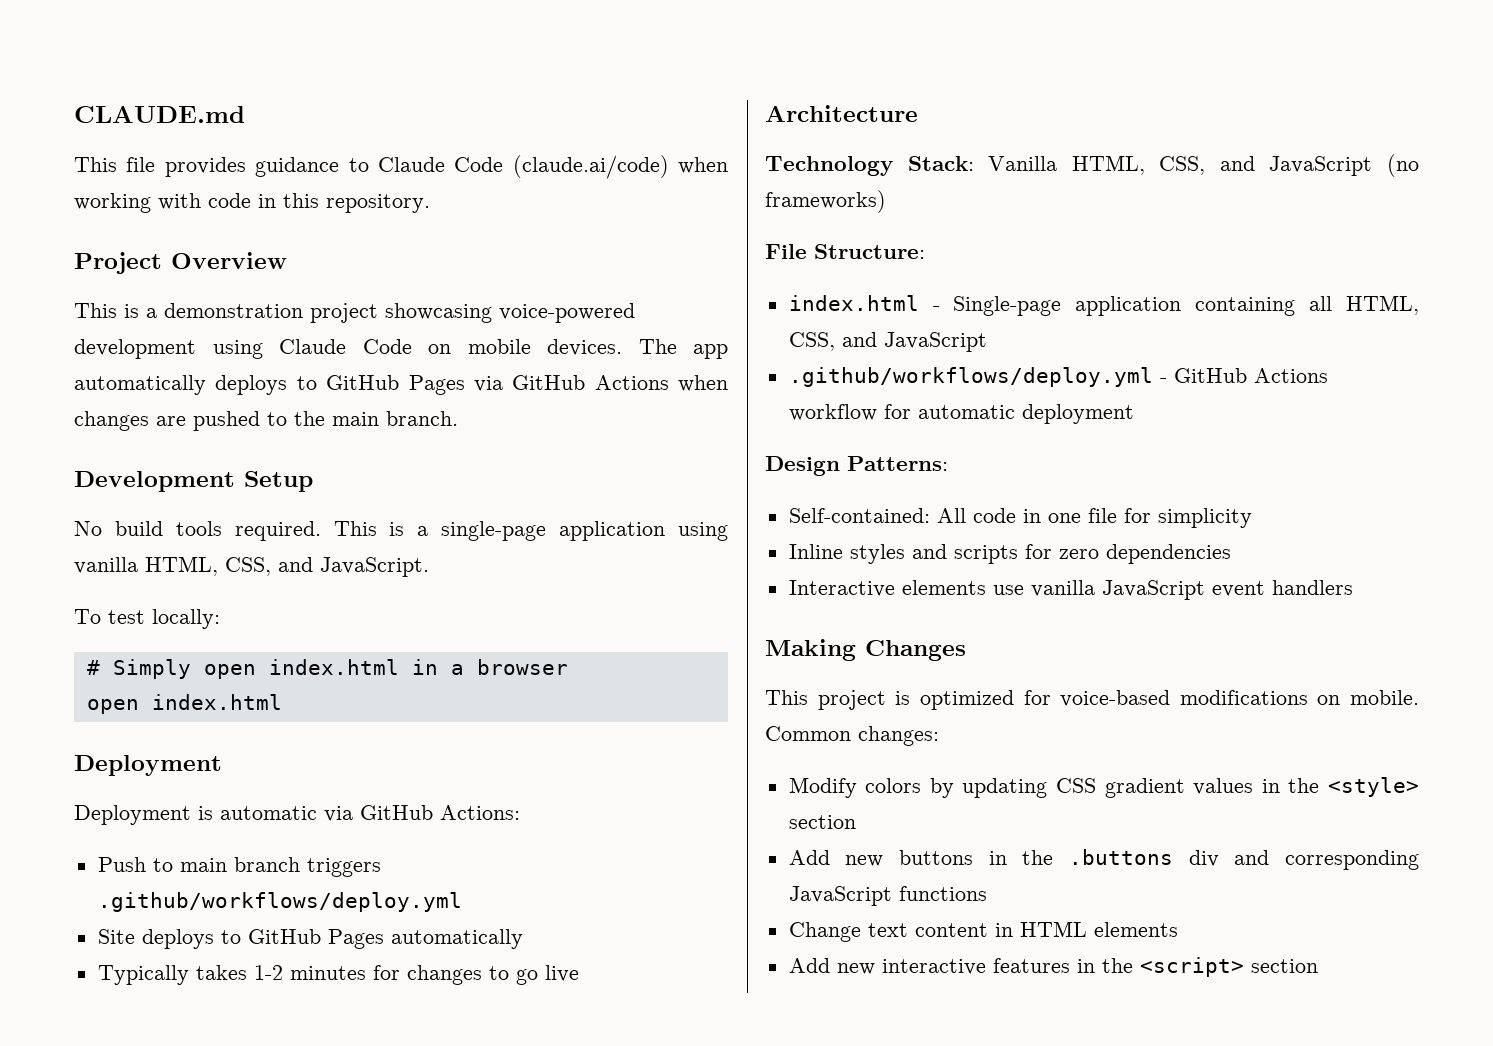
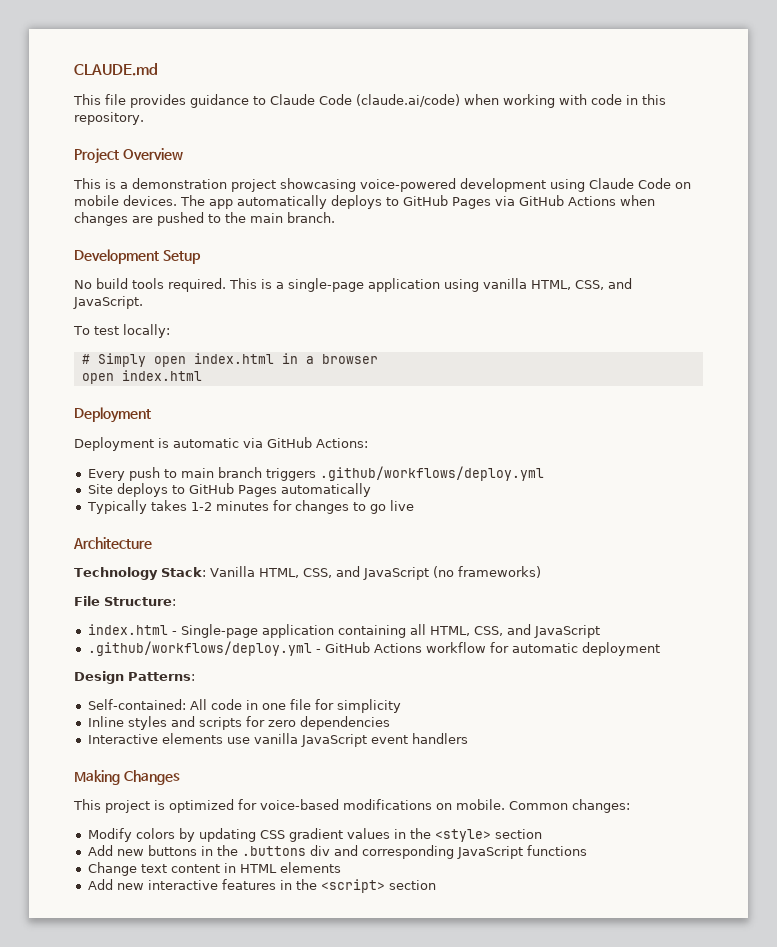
[97,857,146,872] Push -> [87,467,160,481] Every push

